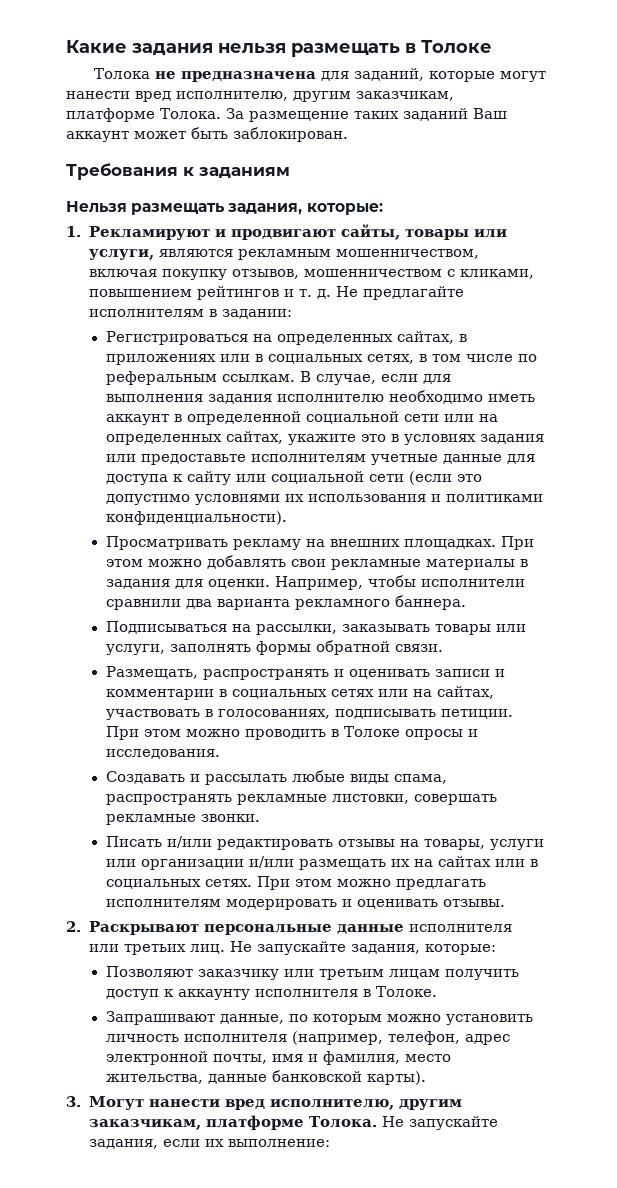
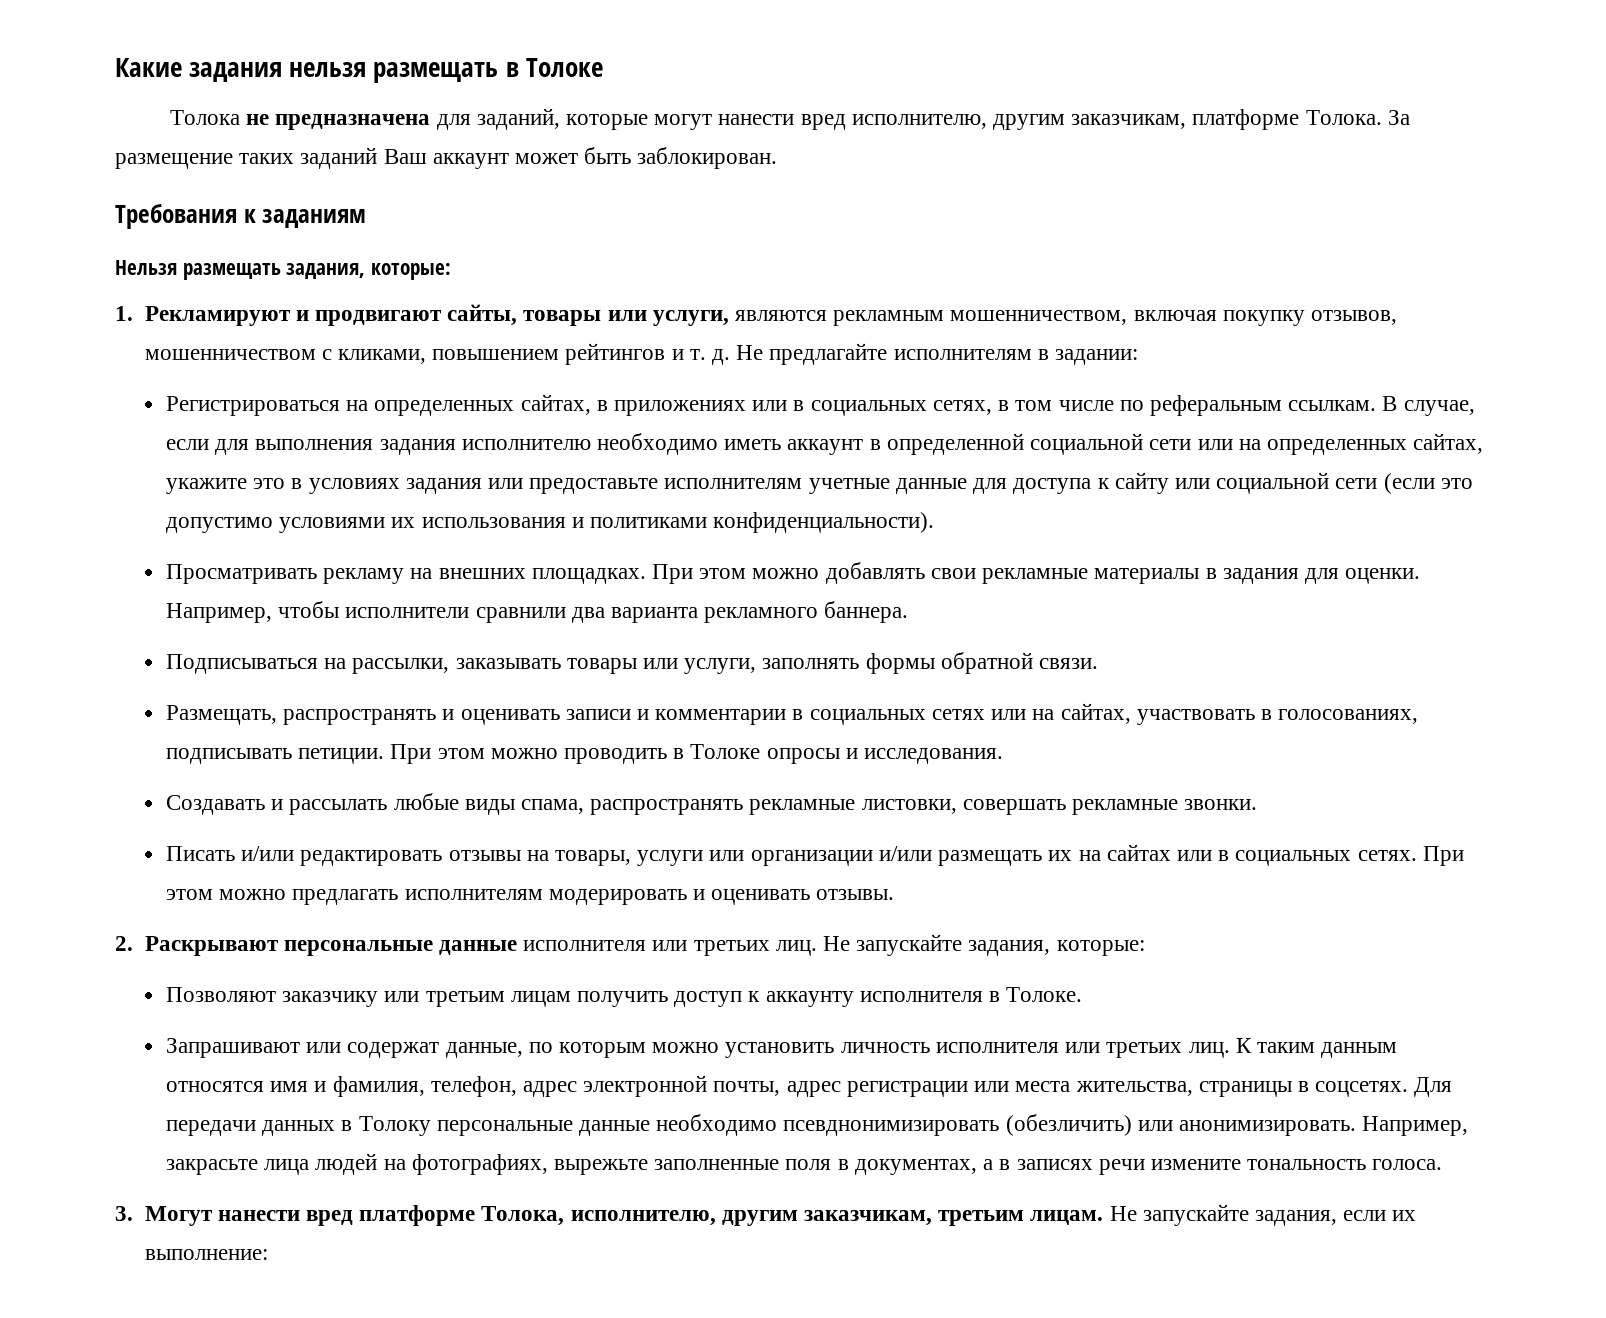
(215, 1018) none -> [306,1042,440,1058] или содержат
[291,1031,510,1045] [105,1051,451,1065] [105,1070,426,1085] (например, телефон, адрес электронной почты, имя и фамилия, место жительства, данные банковской карты). -> [1065,1038,1398,1058] [165,1075,1453,1097] [165,1114,1469,1136] [165,1153,1443,1175] или третьих лиц. К таким данным относятся имя и фамилия, телефон, адрес электронной почты, адрес регистрации или места жительства, страницы в соцсетях. Для передачи данных в Толоку персональные данные необходимо псевднонимизировать (обезличить) или анонимизировать. Например, закрасьте лица людей на фотографиях, вырежьте заполненные поля в документах, а в записях речи измените тональность голоса.
[270,1099,463,1110] [89,1115,378,1131] исполнителю, другим заказчикам, платформе Толока. -> [359,1205,1104,1226] платформе Толока, исполнителю, другим заказчикам, третьим лицам.

